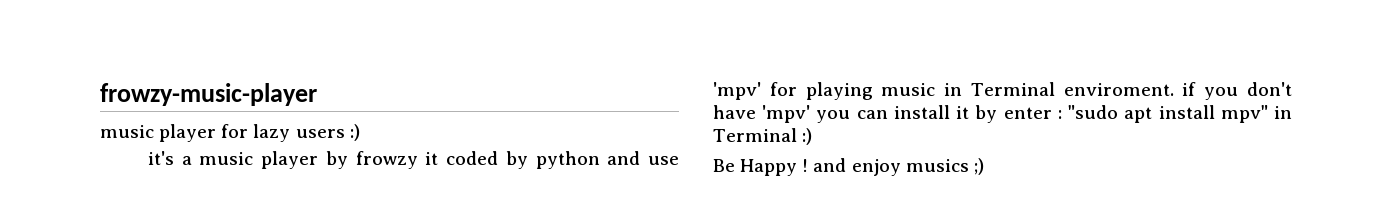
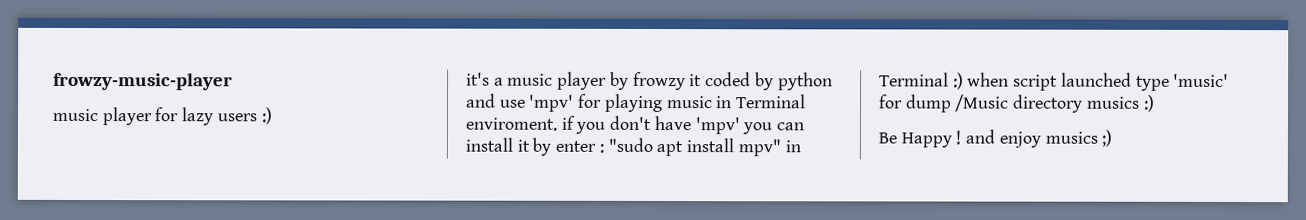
(813, 136) none -> [967,72,1230,91] [879,94,1155,113] when script launched type 'music' for dump /Music directory musics :)

